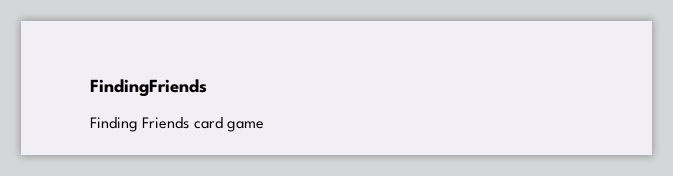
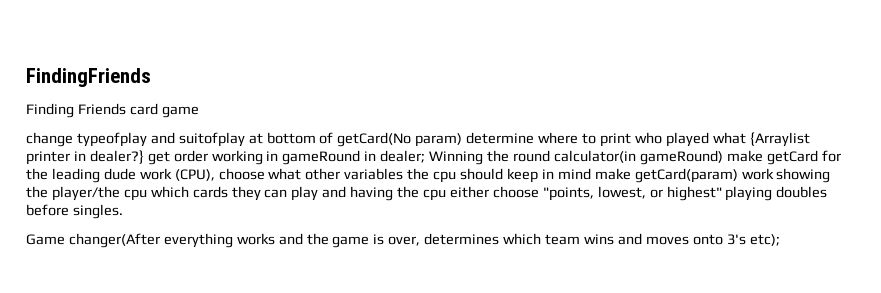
(264, 126) none -> [26,132,810,147] [26,150,841,165] [26,168,831,183] [26,186,828,201] [26,204,123,219] [26,233,780,248] // change typeofplay and suitofplay at bottom of getCard(No param) determine where to print who played what {Arraylist printer in dealer?} get order working in gameRound in dealer; Winning the round calculator(in gameRound) make getCard for the leading dude work (CPU), choose what other variables the cpu should keep in mind make getCard(param) work showing the player/the cpu which cards they can play and having the cpu either choose "points, lowest, or highest" playing doubles before singles. // Game changer(After everything works and the game is over, determines which team wins and moves onto 3's etc);

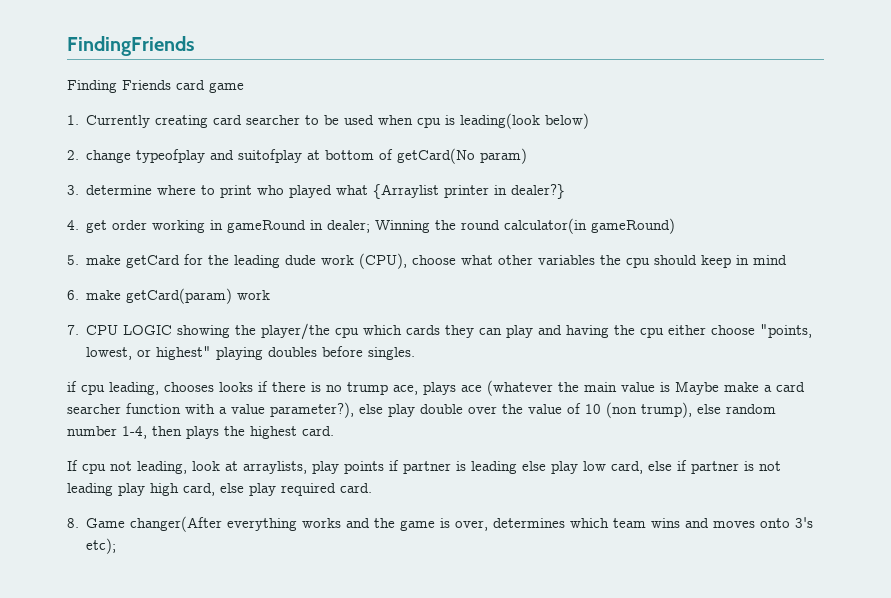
(199, 112) none -> [67,113,590,129] [67,150,79,160] 1. Currently creating card searcher to be used when cpu is leading(look below) // 2.
(463, 140) none -> [67,185,79,195] // 3.
(144, 157) none -> [67,220,79,230] // 4.
(723, 157) none -> [67,255,79,265] // 5.
(591, 174) none -> [67,290,79,300] // 6.
(774, 174) none -> [67,325,173,335] // 7. CPU LOGIC
(123, 211) none -> [67,380,805,396] [67,402,776,418] [67,426,334,439] [67,460,781,474] [67,483,372,496] [67,518,79,528] if cpu leading, chooses looks if there is no trump ace, plays ace (whatever the main value is Maybe make a card searcher function with a value parameter?), else play double over the value of 10 (non trump), else random number 1-4, then plays the highest card. // If cpu not leading, look at arraylists, play points if partner is leading else play low card, else if partner is not leading play high card, else play required card. // 8.

